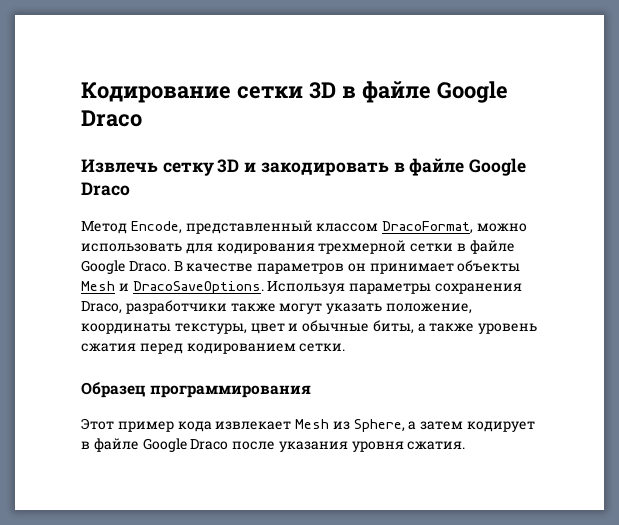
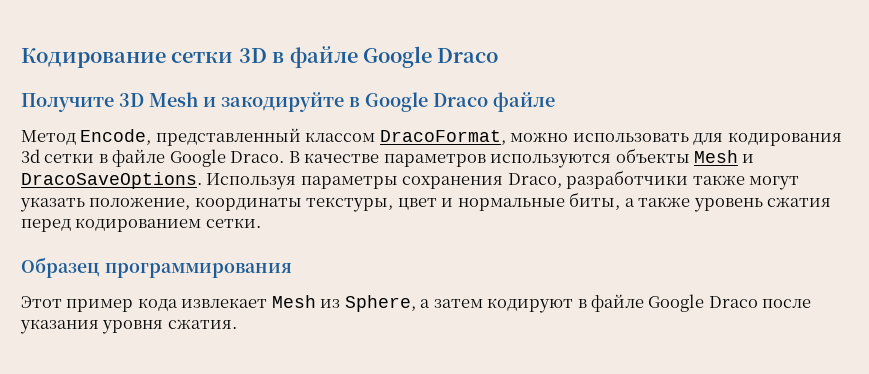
[81,158,527,176] [81,182,130,196] Извлечь сетку 3D и закодировать в файле Google Draco -> [21,92,555,112] Получите 3D Mesh и закодируйте в Google Draco файле
[318,240,407,254] трехмерной -> [21,149,40,163] 3d
[347,263,454,274] он принимает -> [490,154,612,168] используются
[302,320,370,332] обычные -> [457,198,565,211] нормальные
[467,421,536,432] кодирует -> [487,298,574,313] кодируют

